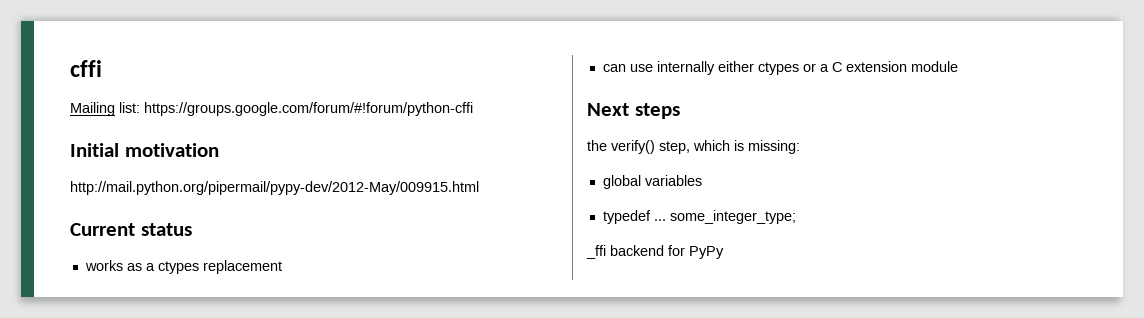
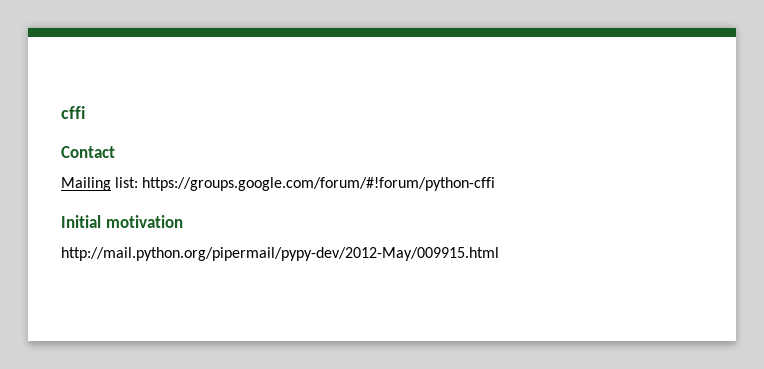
(102, 68) none -> [61,146,115,158] // Contact
[70,223,192,236] [84,260,282,274] [602,61,958,75] [587,103,680,119] [587,140,800,154] [602,175,702,189] [602,210,796,224] [586,245,724,259] // Current status // works as a ctypes replacement // can use internally either ctypes or a C extension module // Next steps // the verify() step, which is missing: // global variables // typedef ... some_integer_type; // _ffi backend for PyPy -> (499, 254) none

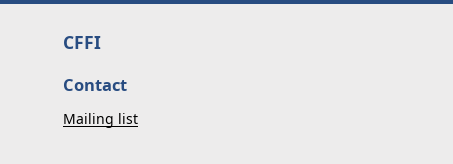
[61,106,85,119] cffi -> [63,36,101,49] CFFI
[115,177,496,191] [61,215,183,228] [61,247,499,261] list: https://groups.google.com/forum/#!forum/python-cffi // Initial motivation // http://mail.python.org/pipermail/pypy-dev/2012-May/009915.html -> [118,113,138,124] list

